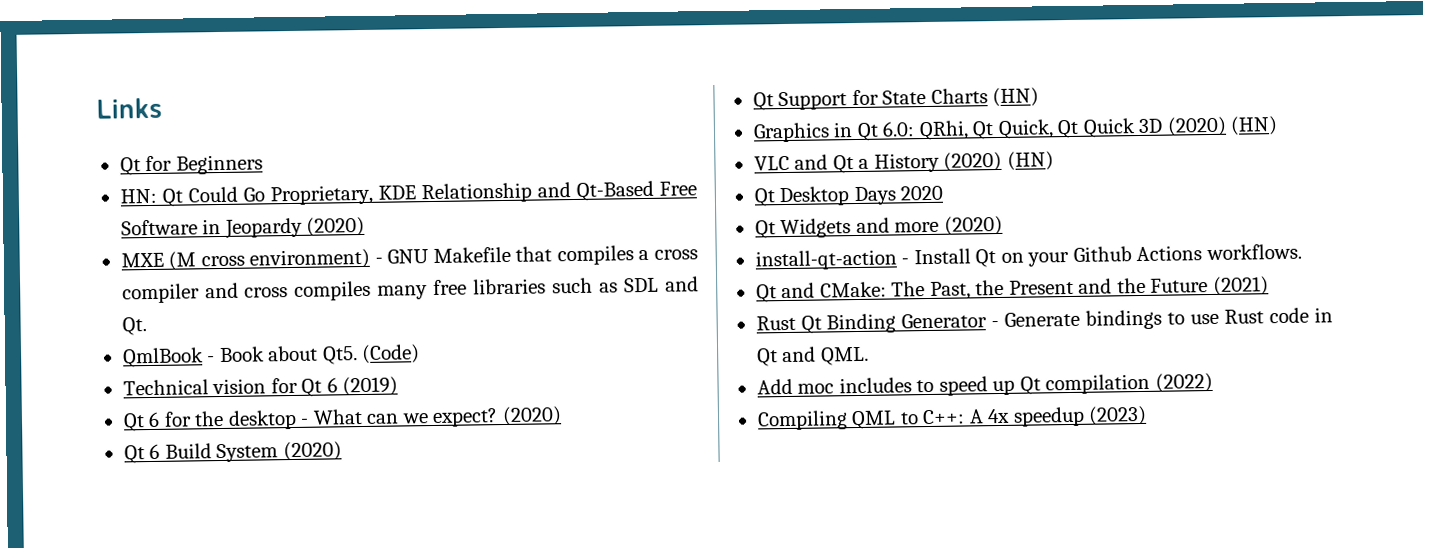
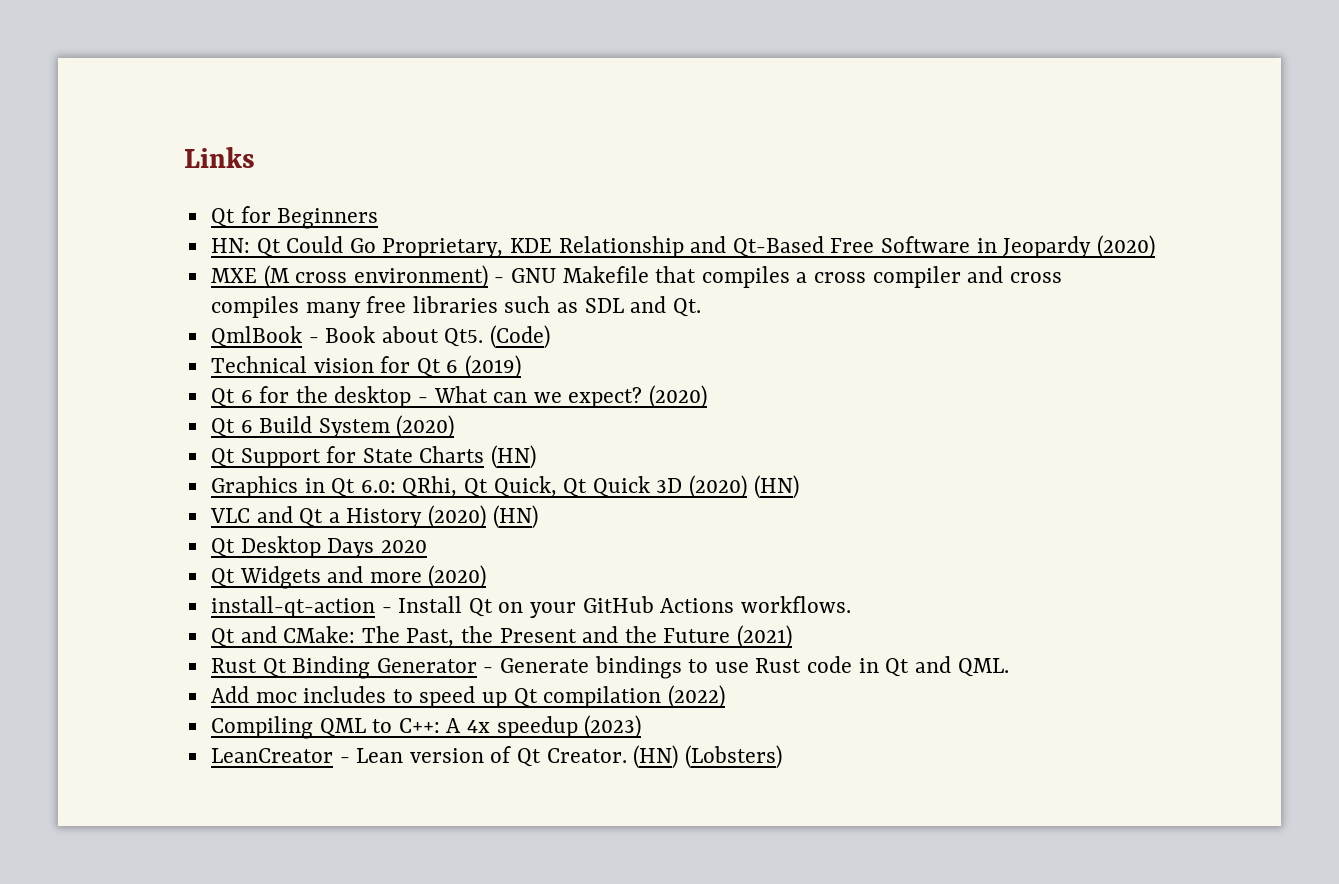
[1072,246,1132,262] Github -> [582,596,654,613] GitHub
(1148, 415) none -> [210,745,782,769] // LeanCreator - Lean version of Qt Creator. (HN) (Lobsters)

